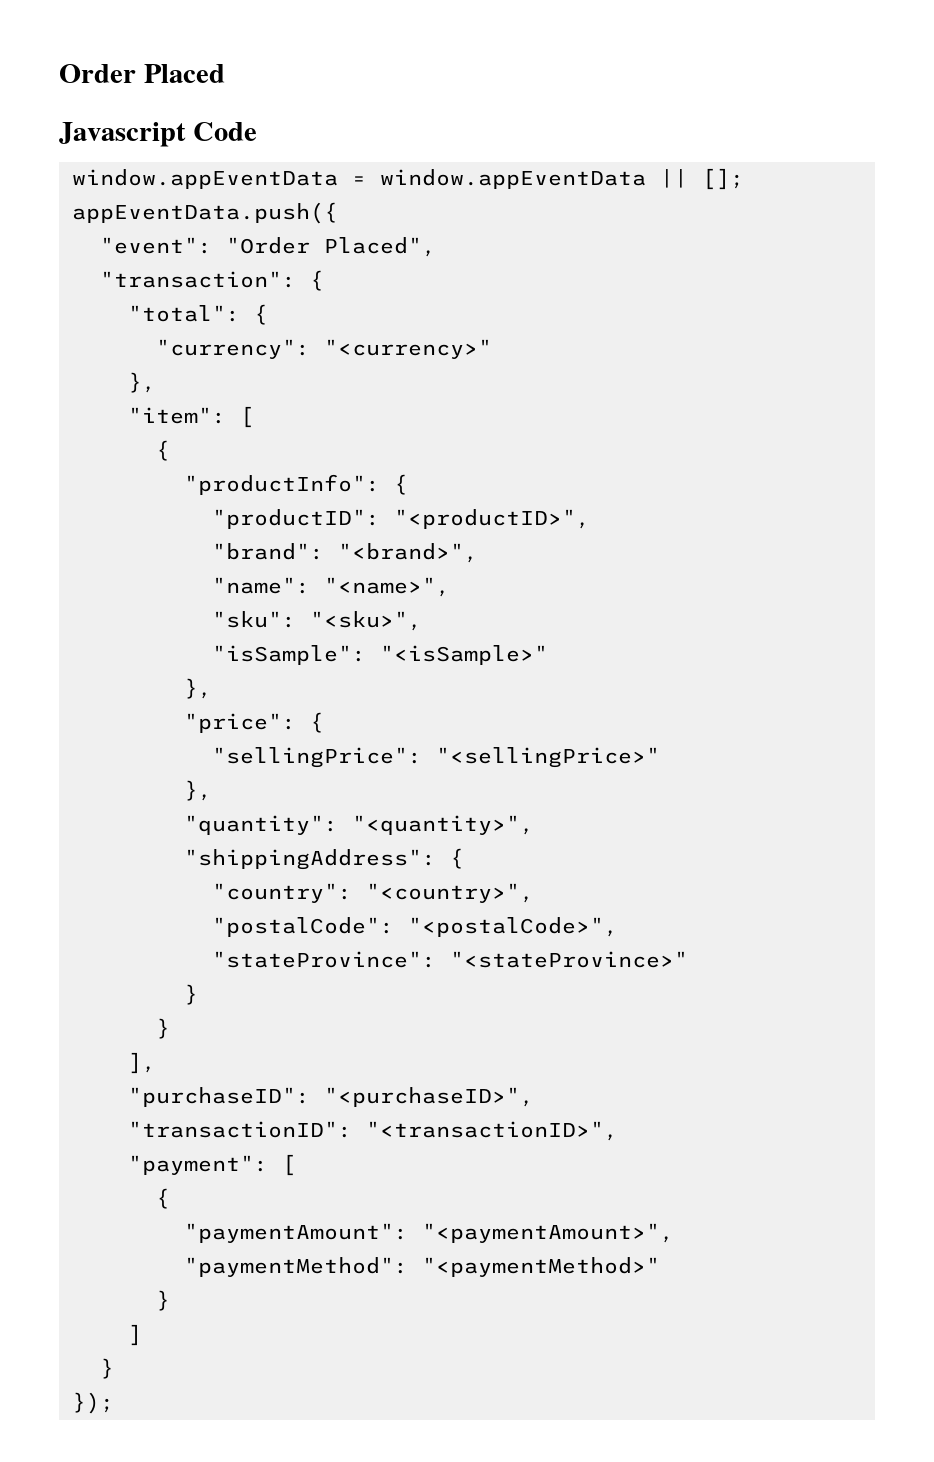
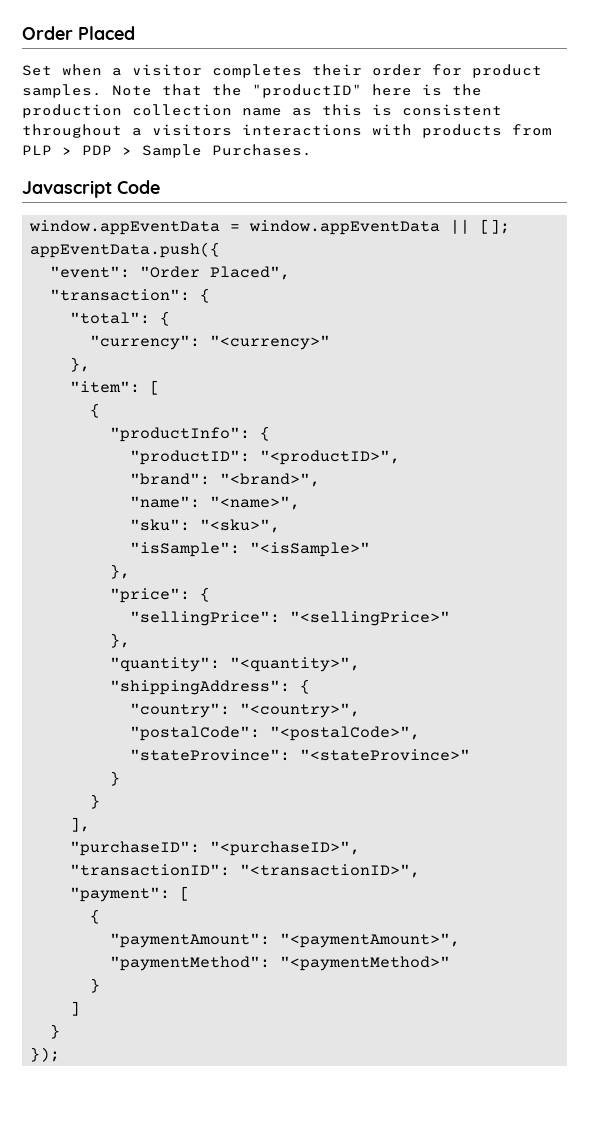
(225, 73) none -> [22,64,542,78] [22,84,482,98] [22,104,502,118] [22,124,552,138] [22,144,312,158] // Set when a visitor completes their order for product samples. Note that the "productID" here is the production collection name as this is consistent throughout a visitors interactions with products from PLP > PDP > Sample Purchases.

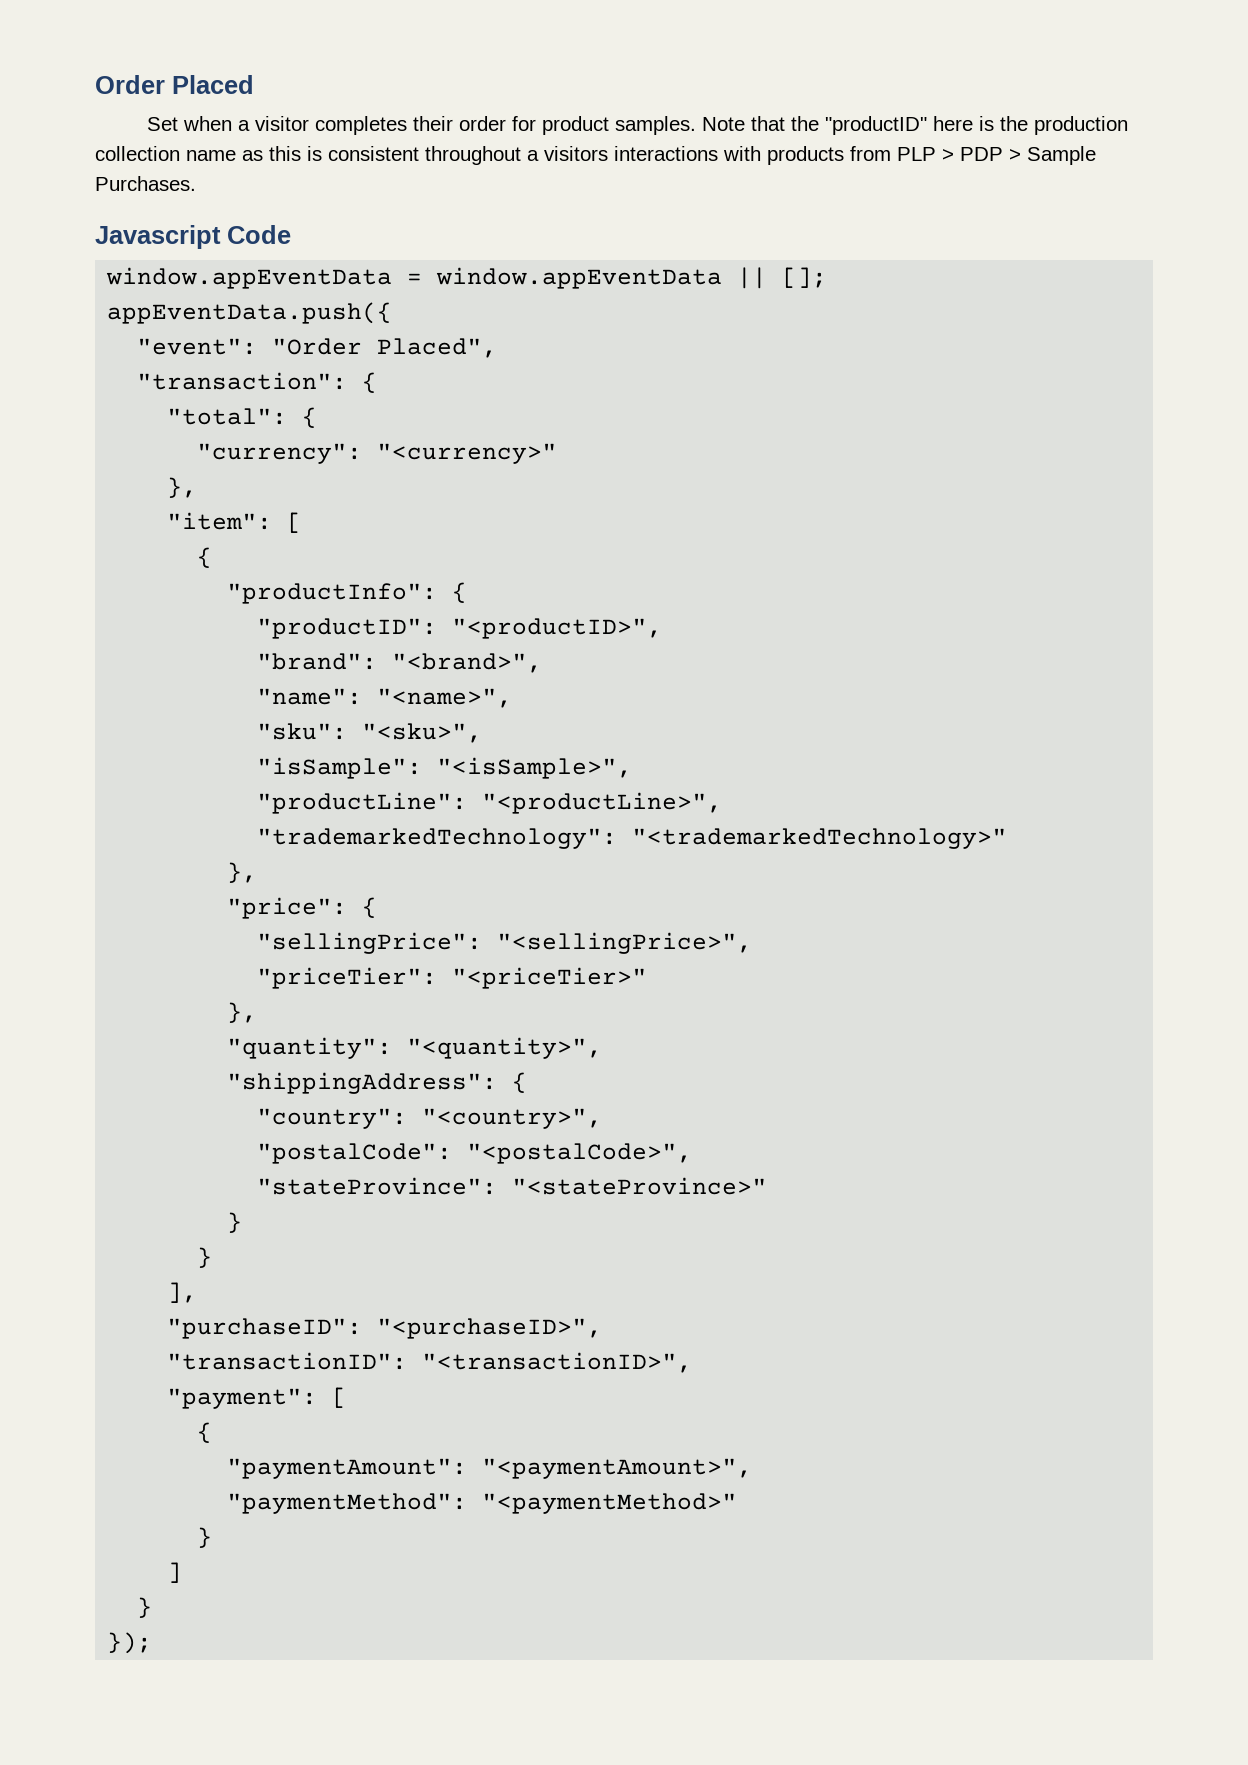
[250,542,371,557] "<isSample>" -> [437,757,633,779] [257,792,723,814] [257,828,1008,849] "<isSample>", // "productLine": "<productLine>", // "trademarkedTechnology": "<trademarkedTechnology>"
[290,611,451,626] "<sellingPrice>" -> [497,932,753,954] [257,967,648,989] "<sellingPrice>", // "priceTier": "<priceTier>"

